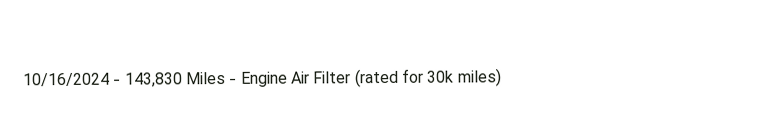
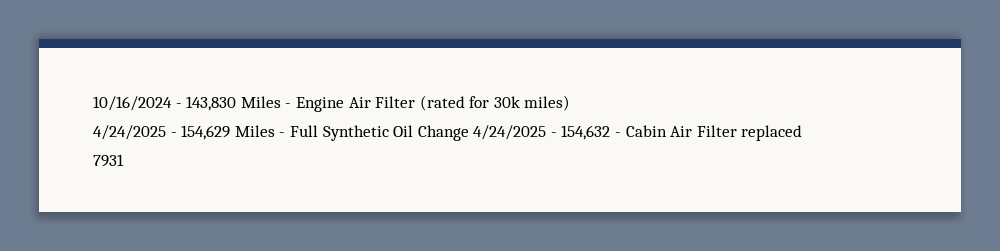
(502, 77) none -> [93,125,803,141] [93,154,124,167] // 4/24/2025 - 154,629 Miles - Full Synthetic Oil Change 4/24/2025 - 154,632 - Cabin Air Filter replaced // 7931

